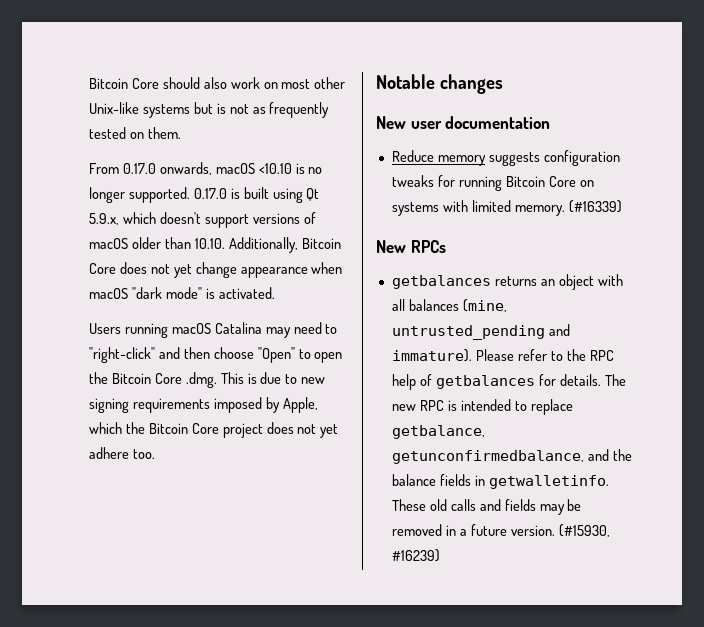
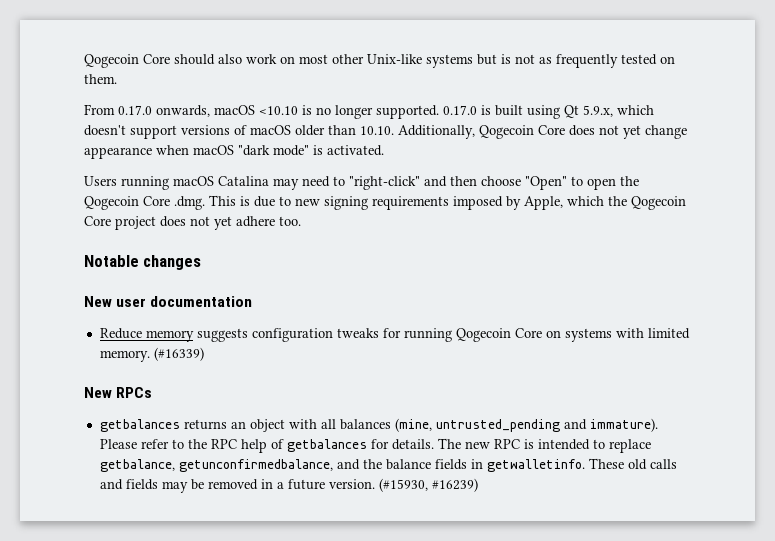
[89,78,128,89] Bitcoin -> [84,54,139,68] Qogecoin
[301,238,341,249] Bitcoin -> [479,125,534,139] Qogecoin
[111,373,151,384] Bitcoin -> [84,196,139,210] Qogecoin
[148,423,188,434] Bitcoin -> [631,196,686,210] Qogecoin
[505,176,545,187] Bitcoin -> [455,328,511,342] Qogecoin

